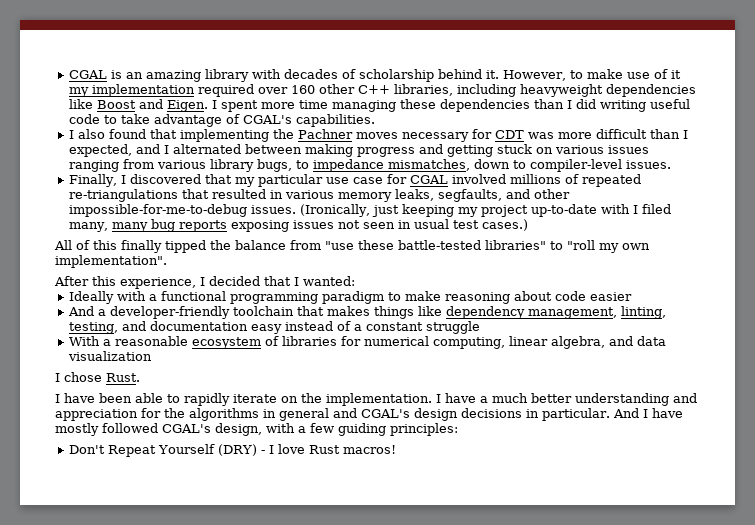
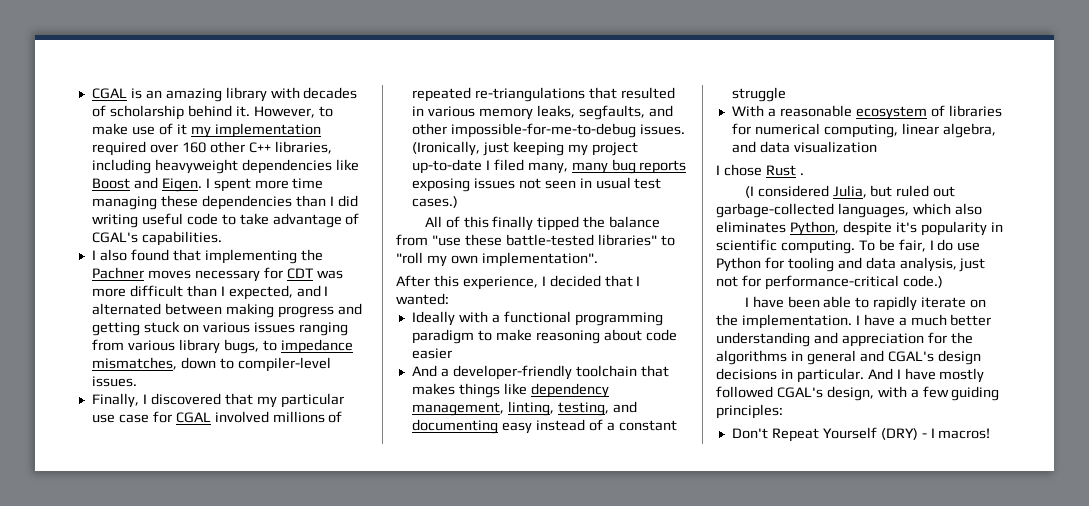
[600,204,630,214] with -> (482, 166) none
[149,321,248,331] documentation -> [411,419,498,434] documenting
[106,373,140,382] Rust. -> [765,165,804,176] [744,185,956,198] [716,203,982,218] [716,221,1003,236] [716,239,981,254] [716,257,986,272] [716,275,943,290] Rust . // (I considered Julia, but ruled out garbage-collected languages, which also eliminates Python, despite it's popularity in scientific computing. To be fair, I do use Python for tooling and data analysis, just not for performance-critical code.)
[277,444,340,454] love Rust -> (935, 433) none

